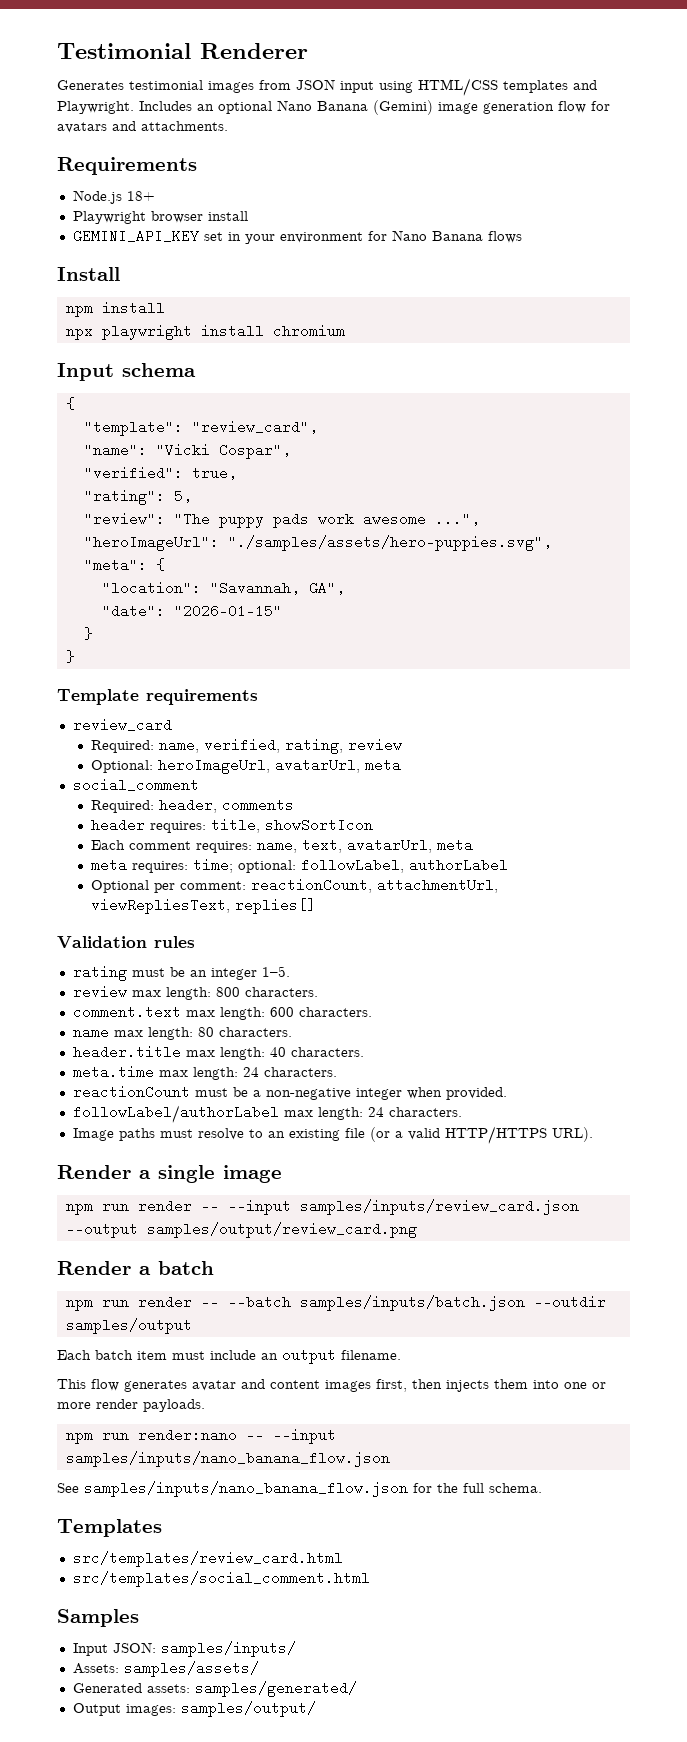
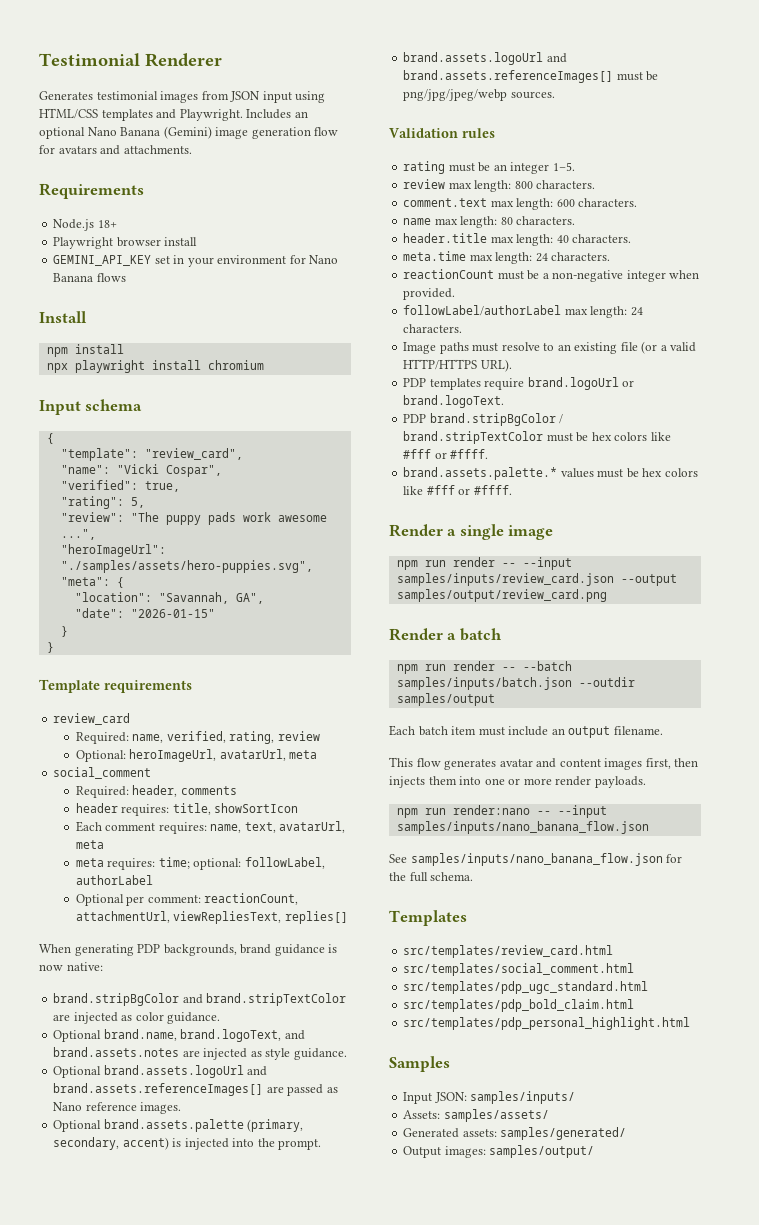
(317, 906) none -> [39,944,338,956] [39,962,103,971] [53,993,347,1006] [53,1012,221,1024] [53,1029,305,1042] [53,1047,347,1060] [53,1065,268,1078] [53,1083,338,1096] [53,1102,182,1114] [53,1119,304,1132] [53,1137,322,1150] [403,52,567,65] [403,70,659,83] [403,89,555,101] // When generating PDP backgrounds, brand guidance is now native: // brand.stripBgColor and brand.stripTextColor are injected as color guidance. // Optional brand.name, brand.logoText, and brand.assets.notes are injected as style guidance. // Optional brand.assets.logoUrl and brand.assets.referenceImages[] are passed as Nano reference images. // Optional brand.assets.palette (primary, secondary, accent) is injected into the prompt. // brand.assets.logoUrl and brand.assets.referenceImages[] must be png/jpg/jpeg/webp sources.
(593, 1134) none -> [403,377,635,390] [403,395,505,408] [403,413,564,426] [403,431,671,444] [403,449,489,459] [403,467,698,480] [403,485,512,495] // PDP templates require brand.logoUrl or brand.logoText. // PDP brand.stripBgColor / brand.stripTextColor must be hex colors like #fff or #ffff. // brand.assets.palette.* values must be hex colors like #fff or #ffff.
(370, 1579) none -> [403,981,649,994] [403,999,635,1012] [403,1017,691,1030] // src/templates/pdp_ugc_standard.html // src/templates/pdp_bold_claim.html // src/templates/pdp_personal_highlight.html

